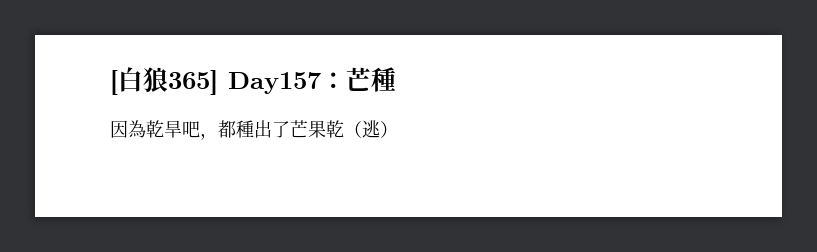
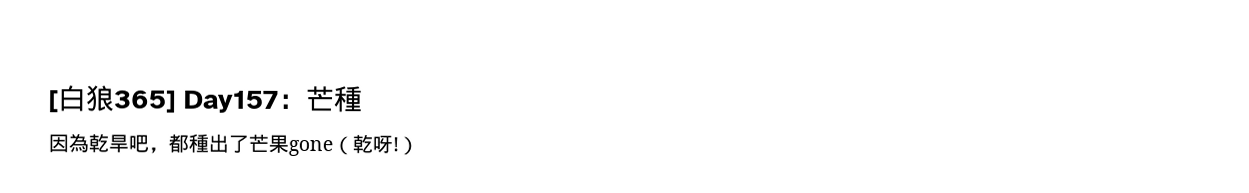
[326,120,380,138] 乾（逃 -> [288,134,399,157] gone（乾呀!

